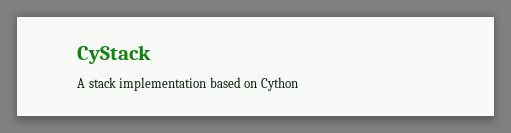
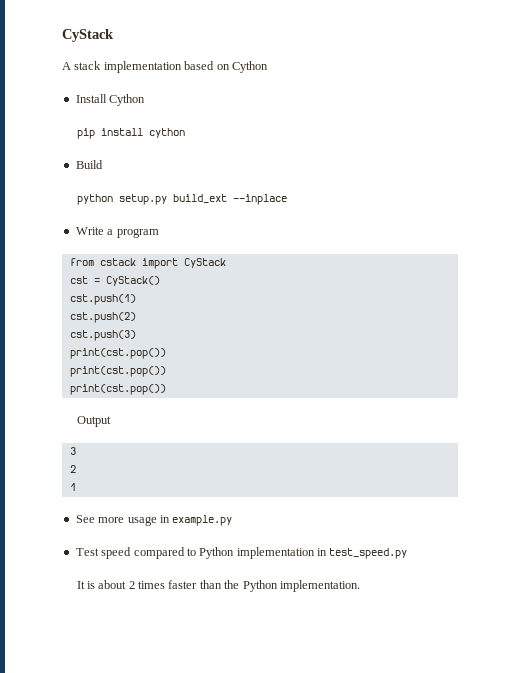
(298, 84) none -> [75,94,146,106] [76,128,185,139] [75,160,103,169] [76,194,287,205] [75,227,159,238] [69,258,226,269] [69,276,160,286] [69,294,136,305] [69,312,136,323] [69,330,136,341] [69,348,166,359] [69,366,166,377] [69,384,166,395] [76,416,111,427] [69,447,76,455] [69,465,76,473] [69,483,76,491] [75,515,233,526] [75,547,408,559] [76,580,360,592] // Install Cython // pip install cython // Build // python setup.py build_ext --inplace // Write a program // from cstack import CyStack // cst = CyStack() // cst.push(1) // cst.push(2) // cst.push(3) // print(cst.pop()) // print(cst.pop()) // print(cst.pop()) // Output // 3 // 2 // 1 // See more usage in example.py // Test speed compared to Python implementation in test_speed.py // It is about 2 times faster than the Python implementation.

